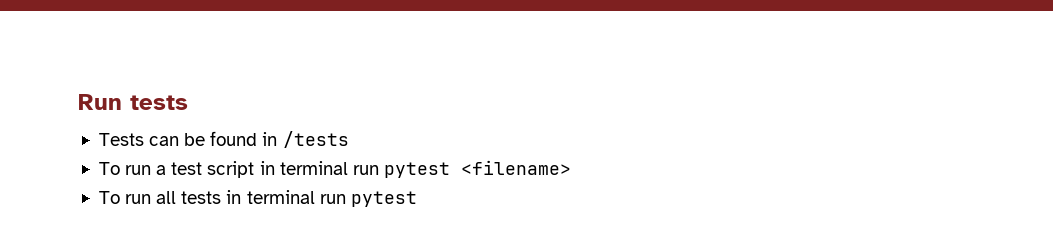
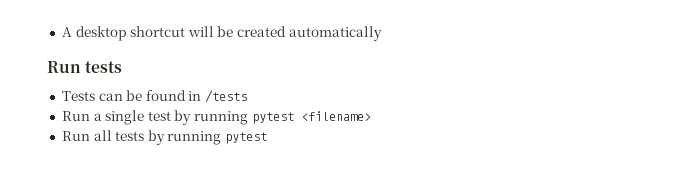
(78, 102) none -> [61,26,382,41] A desktop shortcut will be created automatically //
[98,160,571,178] [98,190,346,204] To run a test script in terminal run pytest <filename> // To run all tests in terminal run -> [61,110,371,125] [61,130,222,145] Run a single test by running pytest <filename> // Run all tests by running

